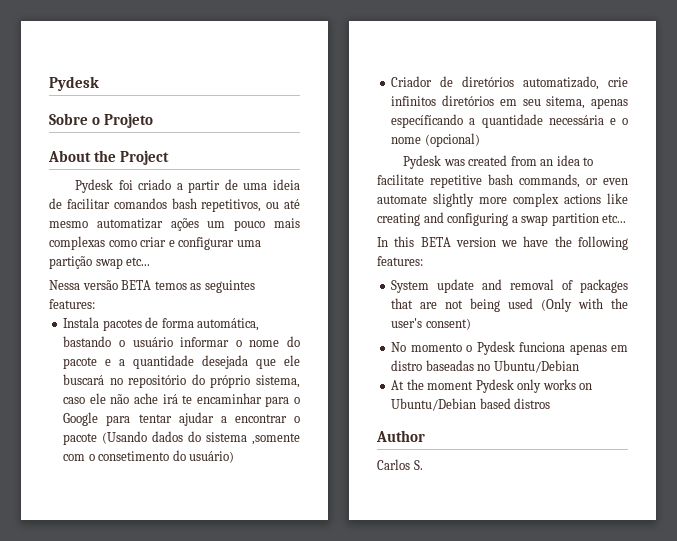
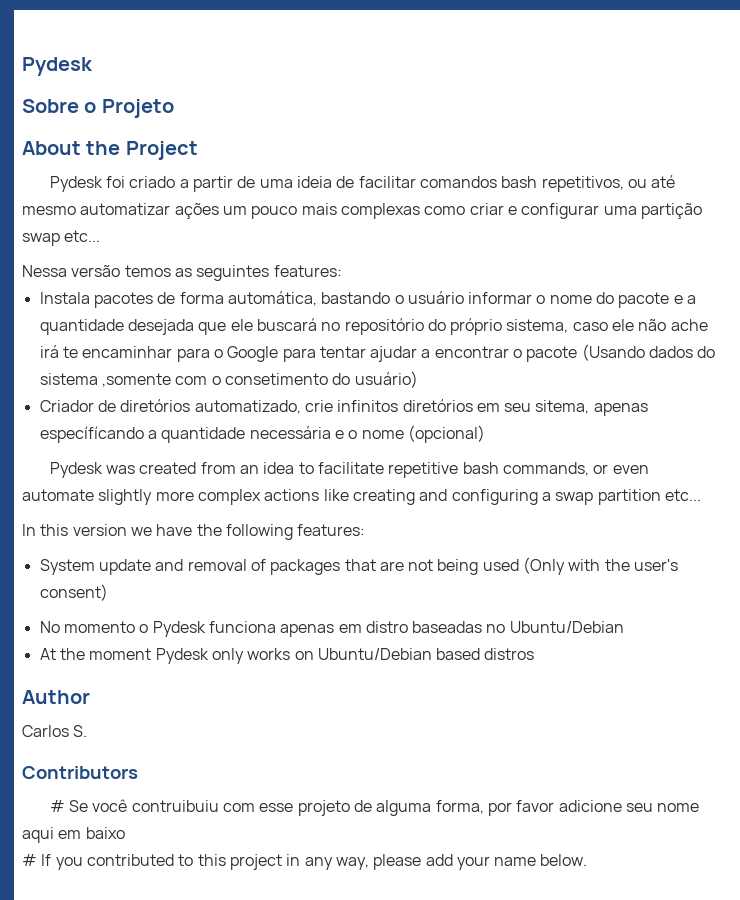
[121,280,152,290] BETA -> (121, 271) none
[420,237,451,247] BETA -> (69, 530) none
(423, 465) none -> [22,766,138,779] [49,799,700,816] [22,827,125,843] [22,854,588,870] // Contributors // # Se você contruibuiu com esse projeto de alguma forma, por favor adicione seu nome aqui em baixo // # If you contributed to this project in any way, please add your name below.

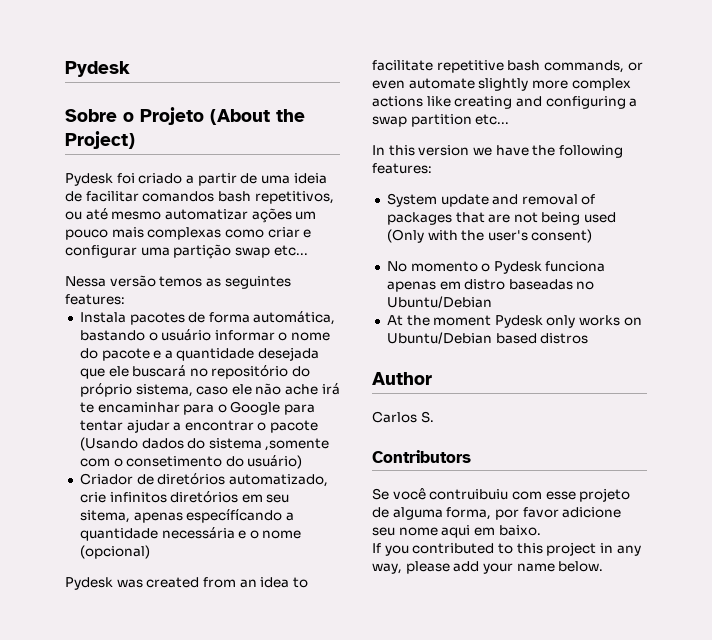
[22,141,198,160] // About the Project -> [210,109,305,125] [65,131,135,149] (About the Project)
[49,800,65,812] # -> (471, 456) none
[85,827,125,839] [22,854,37,866] baixo // # -> [498,525,541,536] baixo. //

